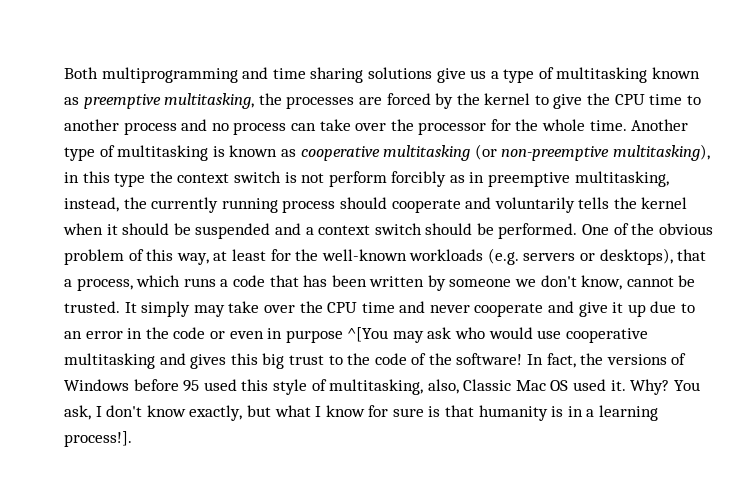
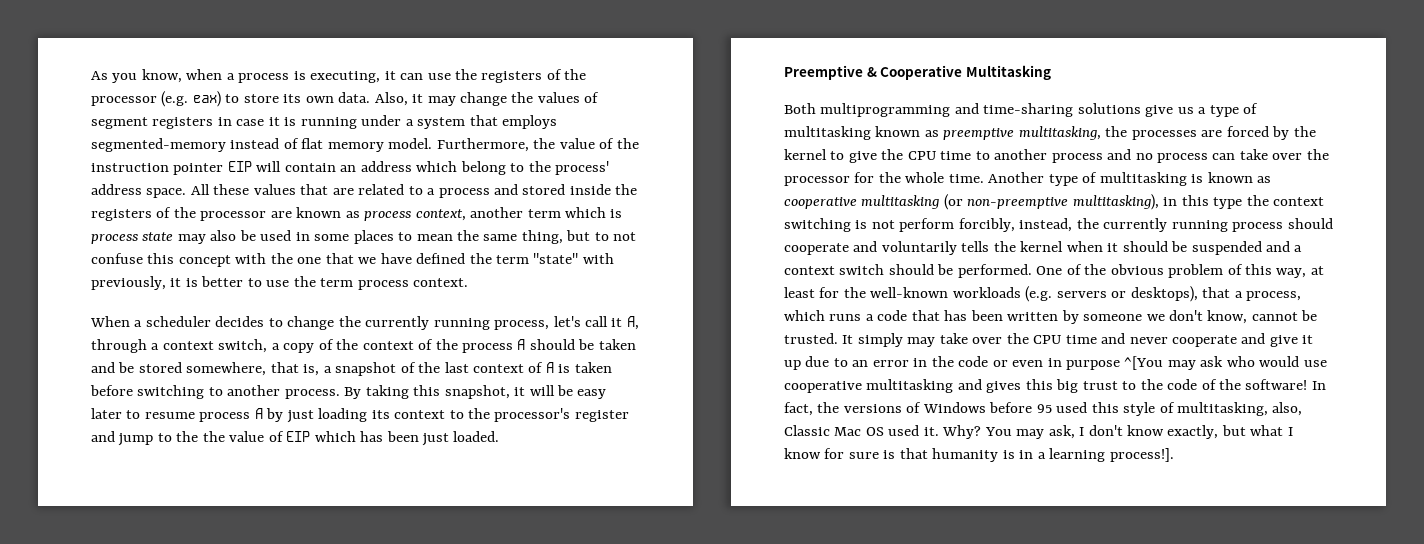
(64, 73) none -> [91,69,587,83] [91,91,600,107] [91,115,558,129] [91,138,639,152] [91,161,610,175] [91,184,638,198] [91,207,623,221] [91,230,637,244] [91,253,614,267] [91,276,469,290] [90,316,639,330] [91,339,636,353] [91,362,612,376] [90,385,607,399] [91,408,629,423] [91,431,500,446] [784,65,1051,80] As you know, when a process is executing, it can use the registers of the processor (e.g. eax) to store its own data. Also, it may change the values of segment registers in case it is running under a system that employs segmented-memory instead of flat memory model. Furthermore, the value of the instruction pointer EIP will contain an address which belong to the process' address space. All these values that are related to a process and stored inside the registers of the processor are known as process context, another term which is process state may also be used in some places to mean the same thing, but to not confuse this concept with the one that we have defined the term "state" with previously, it is better to use the term process context. // When a scheduler decides to change the currently running process, let's call it A, through a context switch, a copy of the context of the process A should be taken and be stored somewhere, that is, a snapshot of the last context of A is taken before switching to another process. By taking this snapshot, it will be easy later to resume process A by just loading its context to the processor's register and jump to the the value of EIP which has been just loaded. // Preemptive & Cooperative Multitasking //
[272,67,364,83] time sharing -> [983,103,1074,117] time-sharing
[233,171,281,183] switch -> [784,218,851,232] switching
[391,171,669,187] forcibly as in preemptive multitasking, -> [958,218,1015,232] forcibly,
(700, 385) none -> [1016,429,1045,439] may

